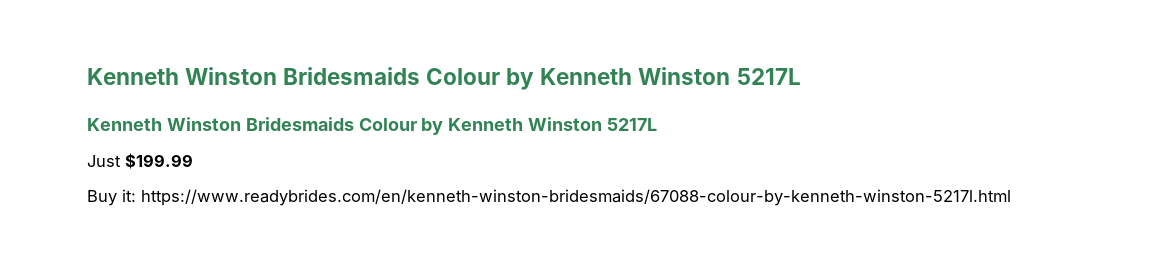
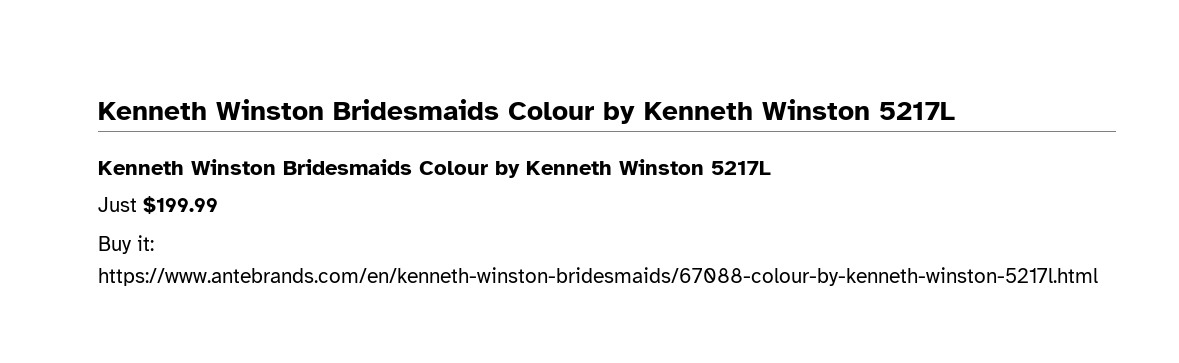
[141,189,1011,206] https://www.readybrides.com/en/kenneth-winston-bridesmaids/67088-colour-by-kenneth-winston-5217l.html -> [98,267,1098,286] https://www.antebrands.com/en/kenneth-winston-bridesmaids/67088-colour-by-kenneth-winston-5217l.html

